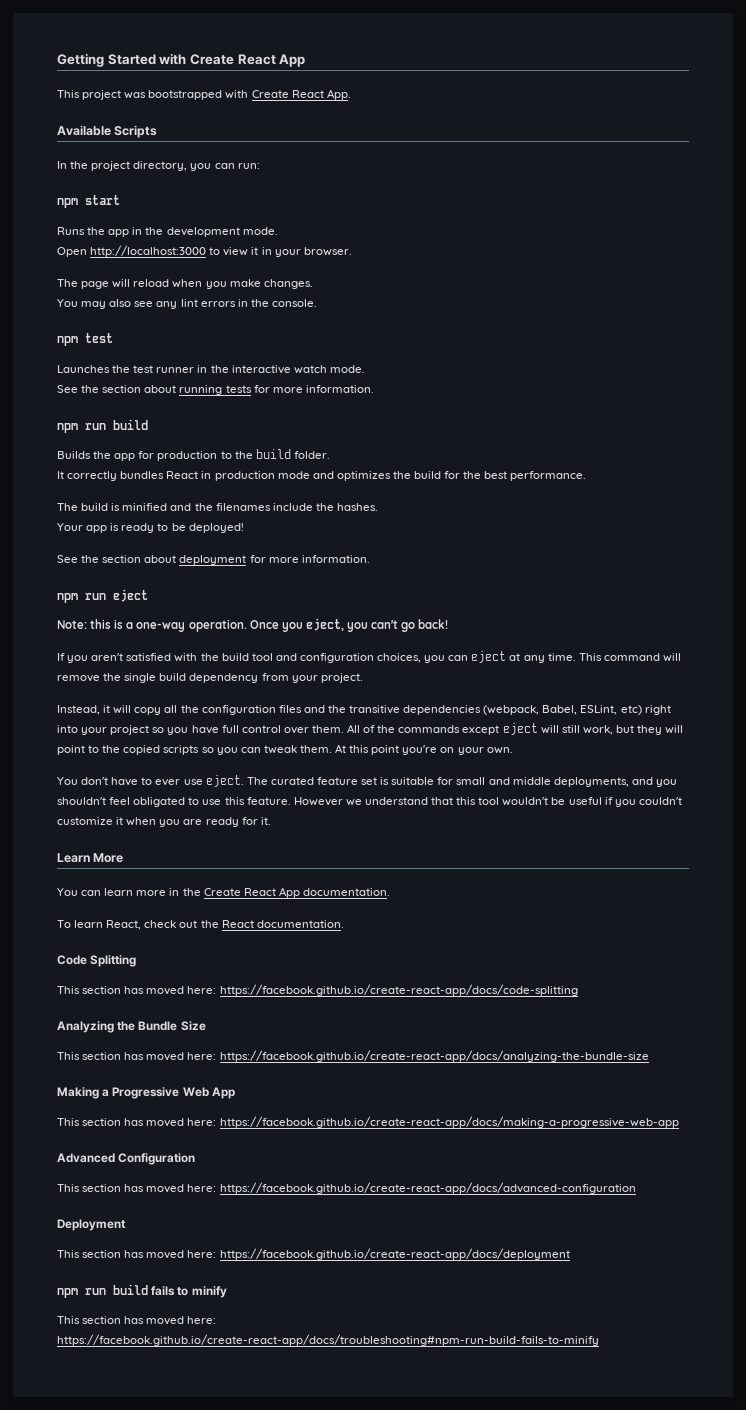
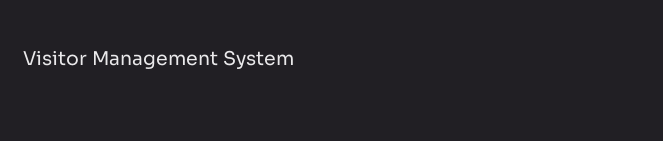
[57,53,306,67] [57,89,351,100] [57,125,158,138] [57,161,260,171] [57,195,120,208] [57,227,278,237] [57,245,352,257] [57,279,313,289] [57,299,317,309] [57,333,113,346] [57,365,365,374] [57,385,374,395] [57,419,148,433] [57,449,330,461] [57,471,587,481] [57,503,378,511] [57,523,244,533] [57,555,370,565] [57,589,148,603] [57,618,449,632] [57,651,681,663] [57,673,363,683] [57,705,671,715] [57,723,684,735] [57,744,513,755] [57,775,677,787] [57,797,682,807] [57,817,271,827] [57,853,124,863] [57,887,390,898] [57,920,344,930] [57,955,137,967] [57,984,578,996] [57,1021,206,1033] [57,1050,649,1062] [57,1087,235,1099] [57,1116,679,1128] [57,1153,196,1165] [57,1182,636,1194] [57,1219,126,1231] [57,1248,570,1260] [57,1284,227,1298] [57,1316,217,1325] [57,1334,599,1346] Getting Started with Create React App // This project was bootstrapped with Create React App. // Available Scripts // In the project directory, you can run: // npm start // Runs the app in the development mode. // Open http://localhost:3000 to view it in your browser. // The page will reload when you make changes. // You may also see any lint errors in the console. // npm test // Launches the test runner in the interactive watch mode. // See the section about running tests for more information. // npm run build // Builds the app for production to the build folder. // It correctly bundles React in production mode and optimizes the build for the best performance. // The build is minified and the filenames include the hashes. // Your app is ready to be deployed! // See the section about deployment for more information. // npm run eject // Note: this is a one-way operation. Once you eject, you can't go back! // If you aren't satisfied with the build tool and configuration choices, you can eject at any time. This command will remove the single build dependency from your project. // Instead, it will copy all the configuration files and the transitive dependencies (webpack, Babel, ESLint, etc) right into your project so you have full control over them. All of the commands except eject will still work, but they will point to the copied scripts so you can tweak them. At this point you're on your own. // You don't have to ever use eject. The curated feature set is suitable for small and middle deployments, and you shouldn't feel obligated to use this feature. However we understand that this tool wouldn't be useful if you couldn't customize it when you are ready for it. // Learn More // You can learn more in the Create React App documentation. // To learn React, check out the React documentation. // Code Splitting // This section has moved here: https://facebook.github.io/create-react-app/docs/code-splitting // Analyzing the Bundle Size // This section has moved here: https://facebook.github.io/create-react-app/docs/analyzing-the-bundle-size // Making a Progressive Web App // This section has moved here: https://facebook.github.io/create-react-app/docs/making-a-progressive-web-app // Advanced Configuration // This section has moved here: https://facebook.github.io/create-react-app/docs/advanced-configuration // Deployment // This section has moved here: https://facebook.github.io/create-react-app/docs/deployment // npm run build fails to minify // This section has moved here: https://facebook.github.io/create-react-app/docs/troubleshooting#npm-run-build-fails-to-minify -> [23,50,295,69] Visitor Management System

